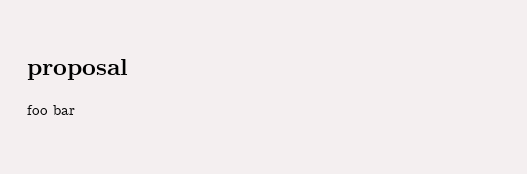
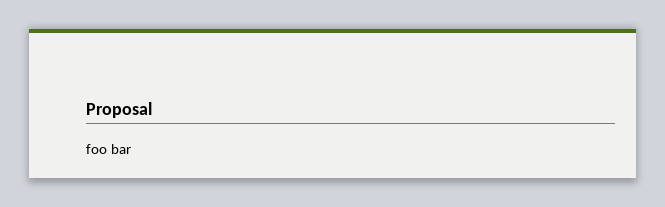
[27,59,128,80] proposal -> [86,102,152,118] Proposal

